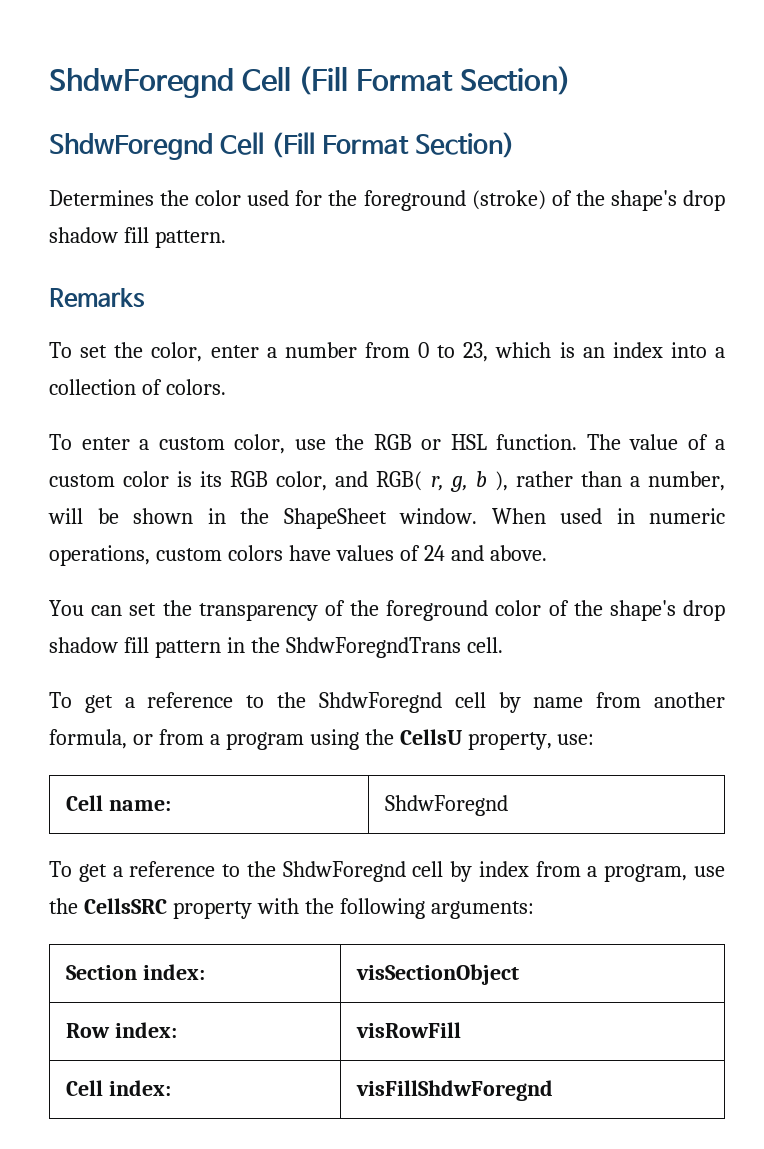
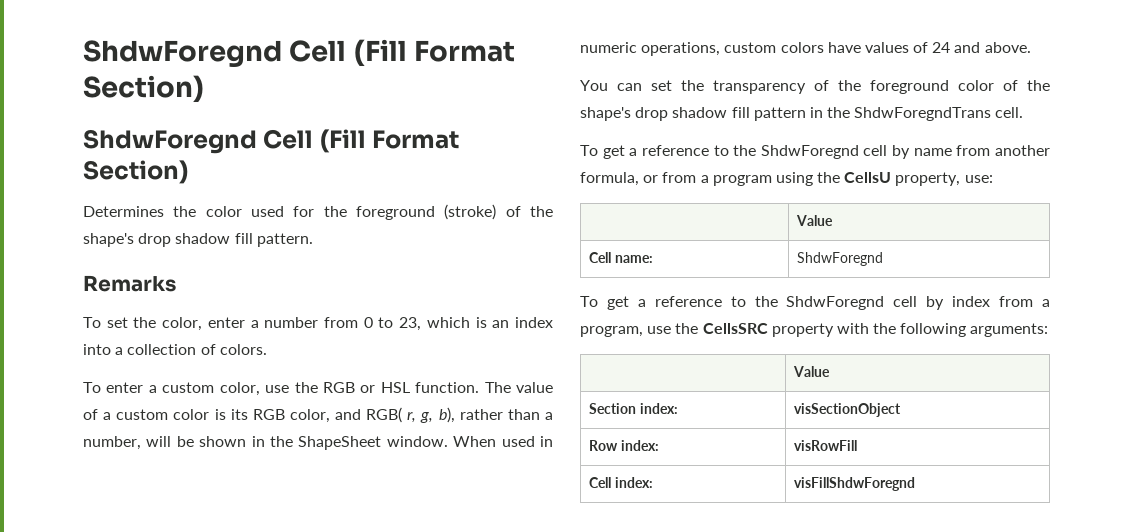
[475,471,508,491] b ), -> [438,407,455,423] b),
(595, 739) none -> [795,215,833,226] // | Value
(534, 910) none -> [792,366,830,377] // | Value

